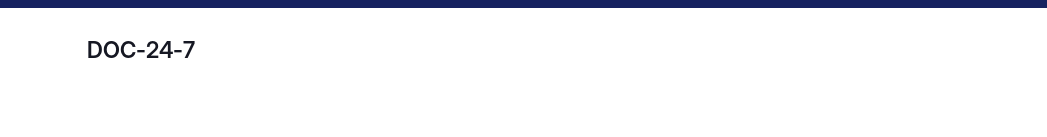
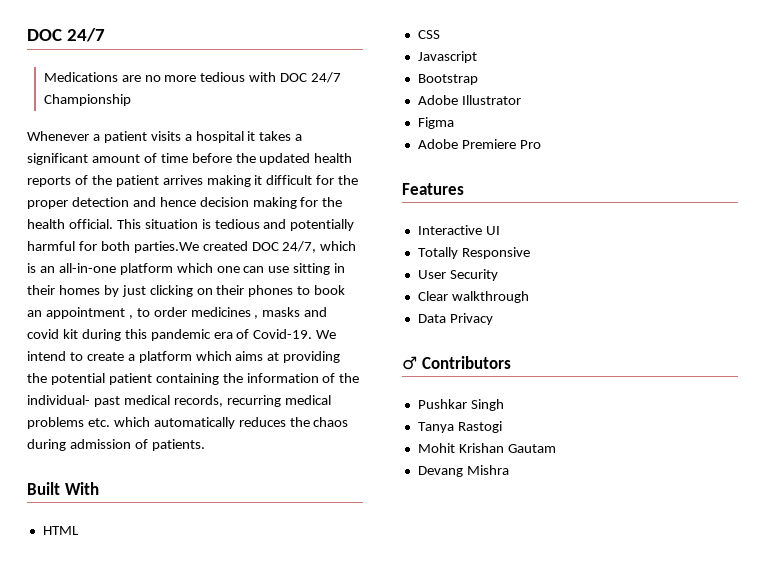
[87,41,195,58] DOC-24-7 -> [27,28,105,42] [43,72,342,83] [43,94,131,106] [27,131,303,143] [27,153,353,165] [27,175,359,187] [27,197,343,209] [27,219,355,231] [27,241,357,253] [27,263,346,275] [27,285,346,297] [27,307,328,319] [27,329,337,341] [27,351,341,363] [27,373,360,385] [27,395,331,407] [27,417,349,429] [27,439,205,451] [27,482,99,495] [42,526,79,535] [417,30,440,39] [417,51,477,63] [417,74,478,85] [417,95,521,105] [417,117,454,129] [417,139,541,149] [402,183,464,195] [417,225,500,235] [417,247,530,259] [417,269,498,281] [417,291,529,303] [417,313,493,325] [402,356,511,370] [417,399,504,411] [417,421,502,433] [417,443,556,453] [417,465,509,477] DOC 24/7 // Medications are no more tedious with DOC 24/7 Championship // Whenever a patient visits a hospital it takes a significant amount of time before the updated health reports of the patient arrives making it difficult for the proper detection and hence decision making for the health official. This situation is tedious and potentially harmful for both parties.We created DOC 24/7, which is an all-in-one platform which one can use sitting in their homes by just clicking on their phones to book an appointment , to order medicines , masks and covid kit during this pandemic era of Covid-19. We intend to create a platform which aims at providing the potential patient containing the information of the individual- past medical records, recurring medical problems etc. which automatically reduces the chaos during admission of patients. // Built With // HTML // CSS // Javascript // Bootstrap // Adobe Illustrator // Figma // Adobe Premiere Pro // Features // Interactive UI // Totally Responsive // User Security // Clear walkthrough // Data Privacy // ♂ Contributors // Pushkar Singh // Tanya Rastogi // Mohit Krishan Gautam // Devang Mishra

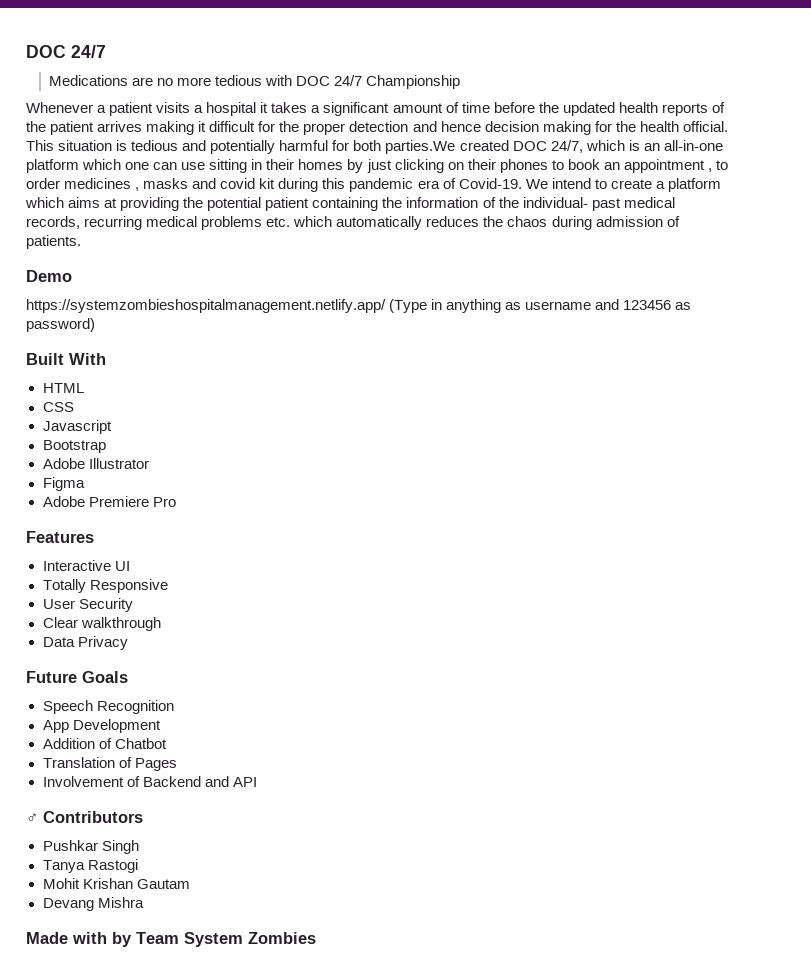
(205, 445) none -> [26,270,72,282] [26,299,692,313] [26,318,95,332] // Demo // https://systemzombieshospitalmanagement.netlify.app/ (Type in anything as username and 123456 as password)
(493, 319) none -> [26,671,128,683] [42,700,174,714] [42,719,161,733] [42,738,167,749] [42,757,177,771] [42,776,257,787] // Future Goals // Speech Recognition // App Development // Addition of Chatbot // Translation of Pages // Involvement of Backend and API
(509, 470) none -> [26,932,316,947] // Made with by Team System Zombies

